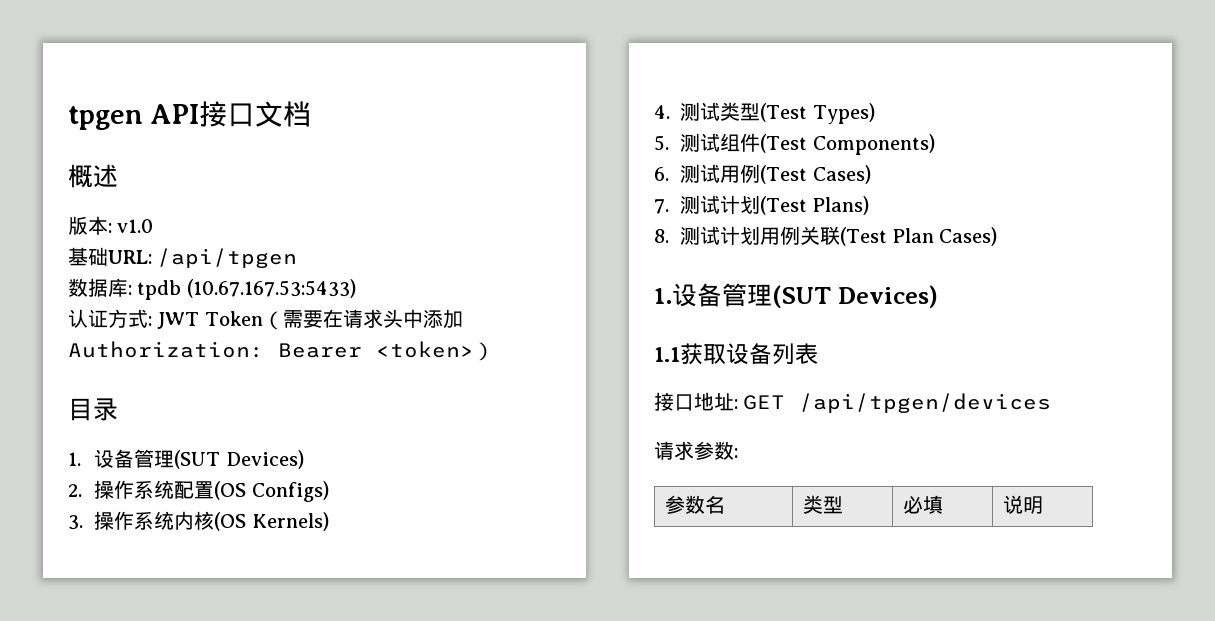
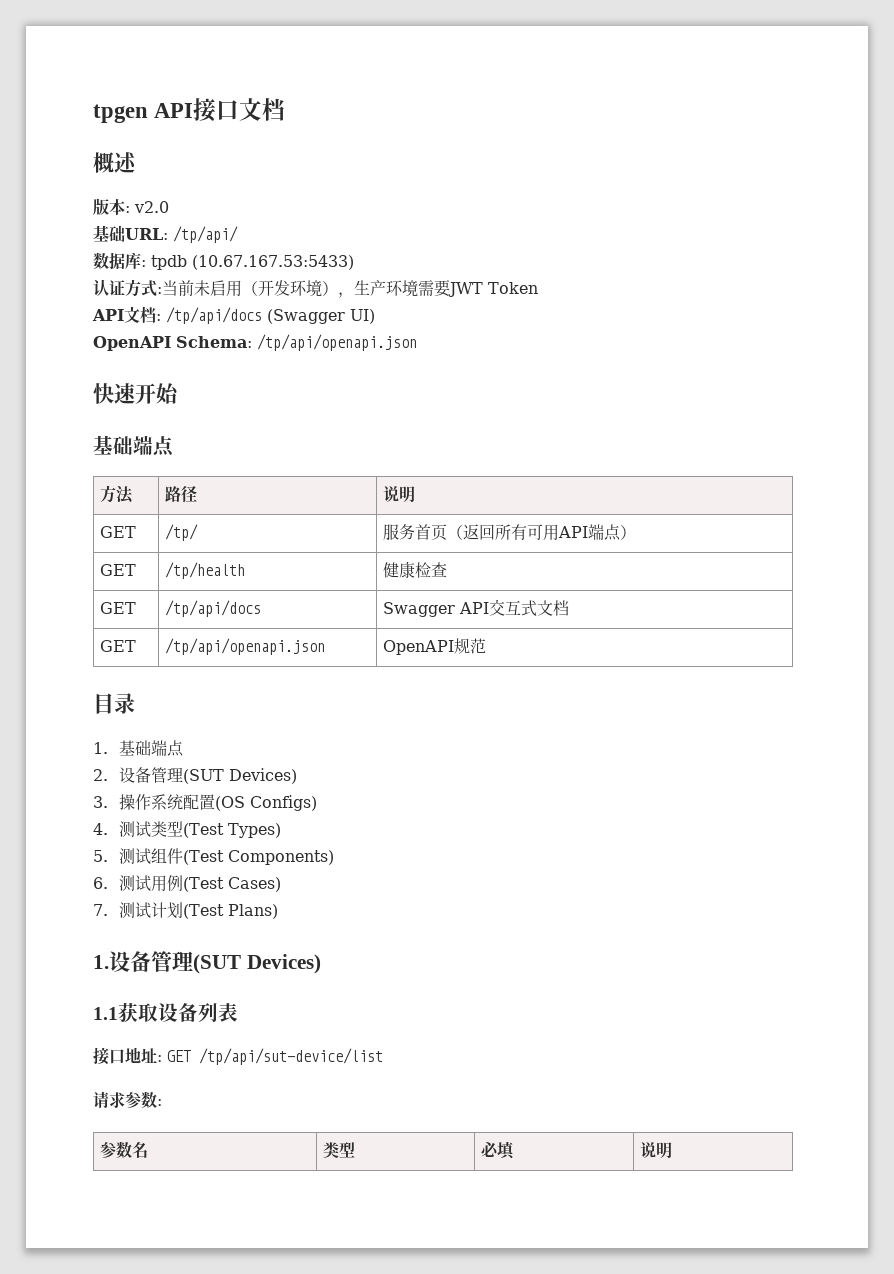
[117,219,154,233] v1.0 -> [134,201,169,213] v2.0
[157,248,298,268] /api/tpgen -> [173,226,238,243] /tp/api/
[157,309,463,330] [68,341,494,361] [68,398,118,421] [68,449,304,469] [68,484,82,497] JWT Token（需要在请求头中添加Authorization: Bearer <token>） // 目录 // 1.设备管理(SUT Devices) // 2. -> [162,280,538,298] [92,306,375,324] [93,334,417,351] [93,383,179,404] [93,435,174,457] [100,485,135,504] [165,485,198,502] [383,486,416,502] [100,526,137,538] [165,524,199,541] [383,524,637,541] [100,564,137,576] [165,562,246,579] [383,561,448,578] [100,602,137,614] [165,600,262,617] [383,599,570,617] [100,640,137,652] [165,638,326,655] [383,638,487,655] [93,693,135,714] [93,740,184,757] [93,767,297,784] [93,796,108,808] 当前未启用（开发环境），生产环境需要JWT Token // API文档: /tp/api/docs (Swagger UI) // OpenAPI Schema: /tp/api/openapi.json // 快速开始 // 基础端点 // 方法 | 路径 | 说明 // GET | /tp/ | 服务首页（返回所有可用API端点） // GET | /tp/health | 健康检查 // GET | /tp/api/docs | Swagger API交互式文档 // GET | /tp/api/openapi.json | OpenAPI规范 // 目录 // 1.基础端点 // 2.设备管理(SUT Devices) // 3.
[68,511,329,531] // 3.操作系统内核(OS Kernels) -> (317, 803) none
[654,226,998,246] // 8.测试计划用例关联(Test Plan Cases) -> (278, 911) none
[799,393,1052,413] /api/tpgen/devices -> [199,1048,383,1065] /tp/api/sut-device/list

